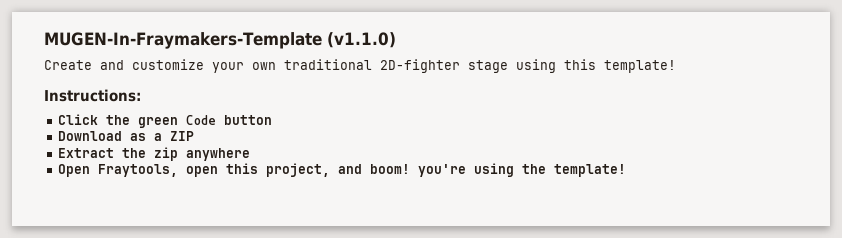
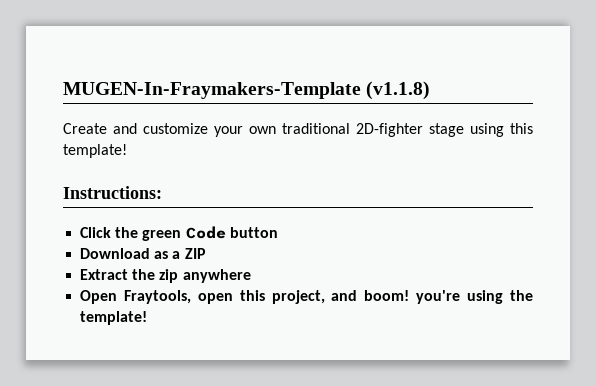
[326,32,396,48] (v1.1.0) -> [366,81,431,100] (v1.1.8)

